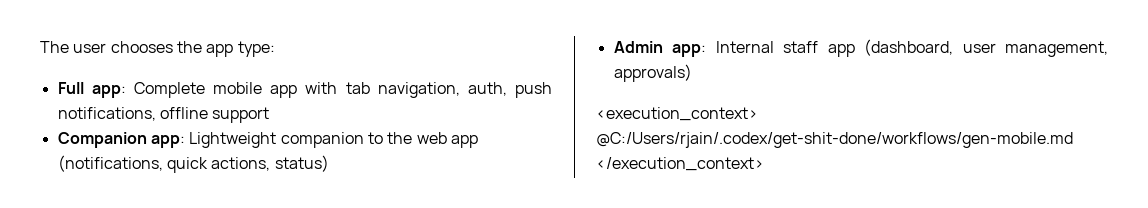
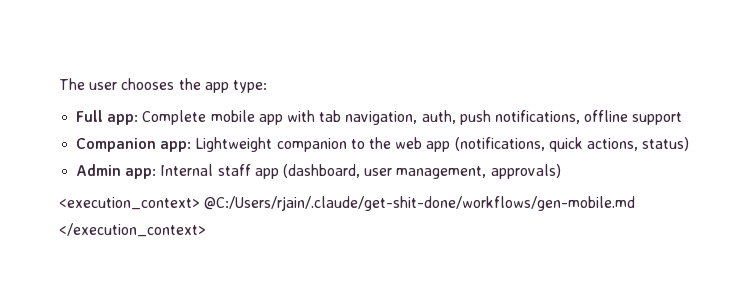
[596,132,1073,148] @C:/Users/rjain/.codex/get-shit-done/workflows/gen-mobile.md -> [204,196,636,211] @C:/Users/rjain/.claude/get-shit-done/workflows/gen-mobile.md

